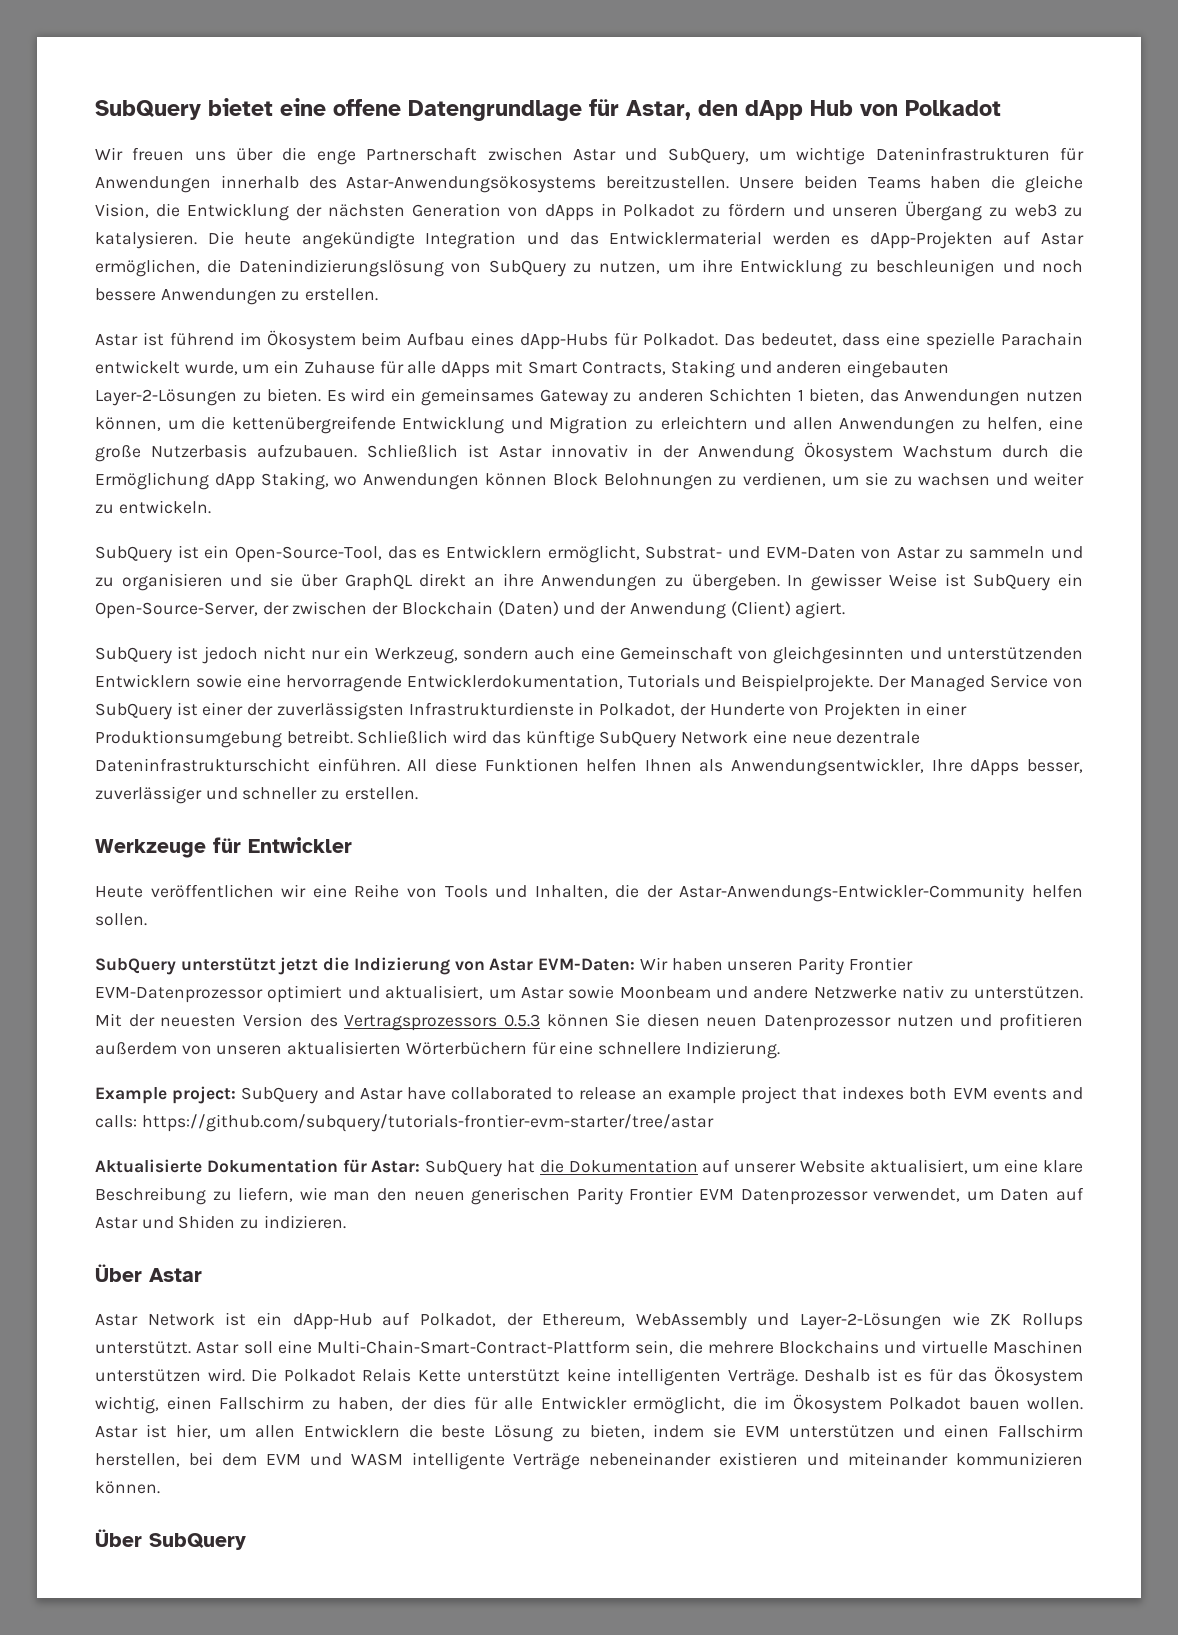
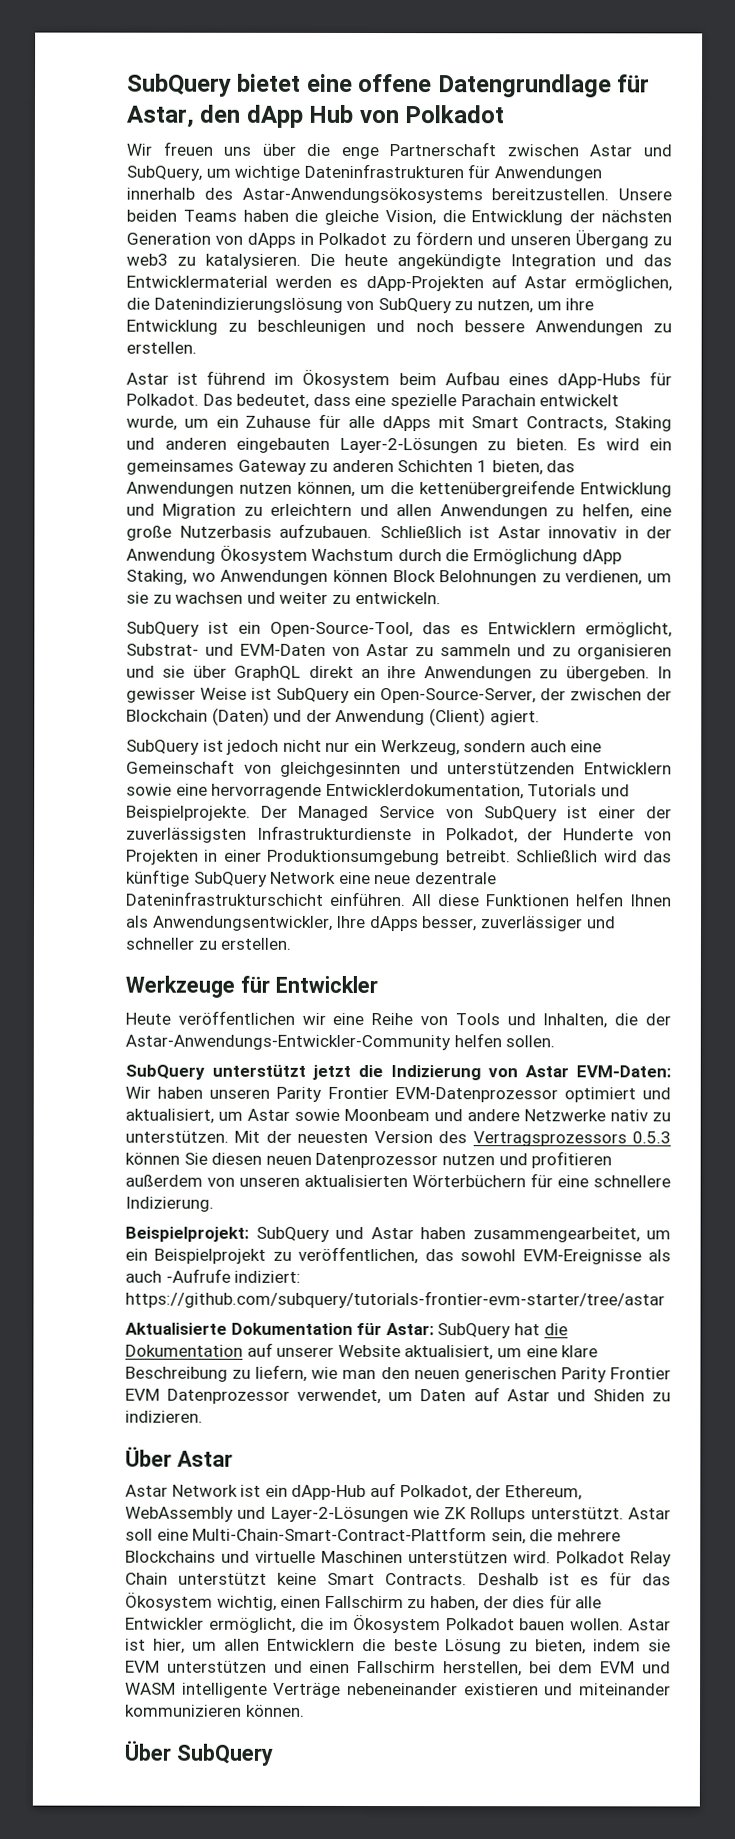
[95,1086,1083,1104] [95,1115,137,1128] Example project: SubQuery and Astar have collaborated to release an example project that indexes both EVM events and calls: -> [125,1226,671,1243] [125,1246,672,1265] [125,1268,302,1283] Beispielprojekt: SubQuery und Astar haben zusammengearbeitet, um ein Beispielprojekt zu veröffentlichen, das sowohl EVM-Ereignisse als auch -Aufrufe indiziert:
[251,1368,798,1386] Die Polkadot Relais Kette unterstützt keine intelligenten Verträge. -> [556,1551,672,1567] [125,1572,468,1586] Polkadot Relay Chain unterstützt keine Smart Contracts.

